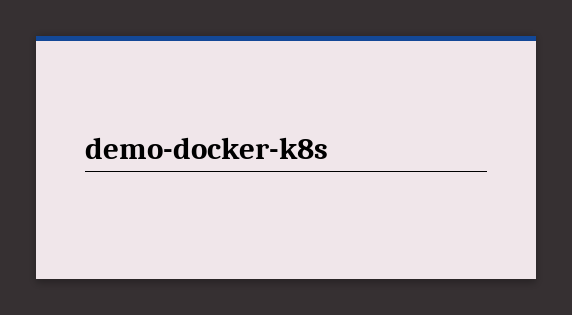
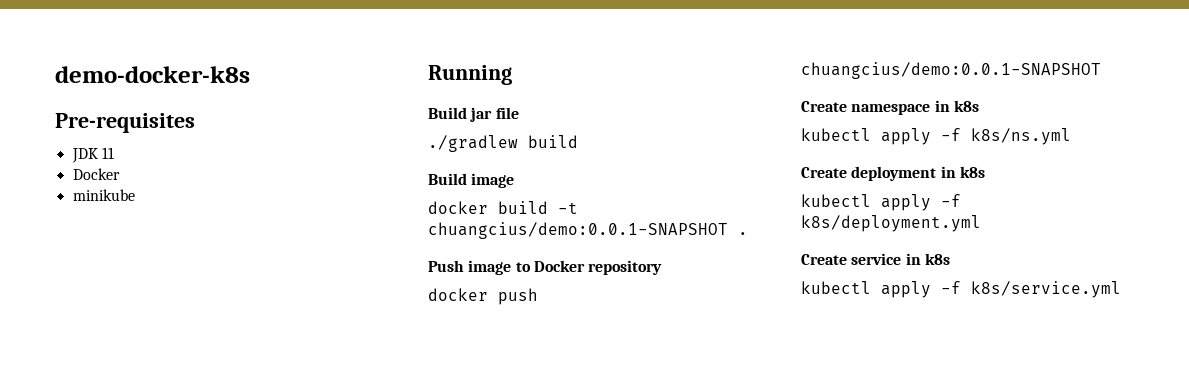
(328, 148) none -> [55,113,195,133] [71,147,114,163] [72,168,120,180] [72,189,135,201] [428,65,512,85] [428,107,519,122] [428,135,578,152] [428,173,515,188] [428,201,578,214] [428,222,748,239] [428,260,663,275] [428,288,538,305] [801,62,1101,79] [801,100,979,115] [801,128,1071,145] [801,166,985,181] [801,194,961,211] [801,215,981,232] [801,253,950,265] [801,281,1121,298] // Pre-requisites // JDK 11 // Docker // minikube // Running // Build jar file // ./gradlew build // Build image // docker build -t chuangcius/demo:0.0.1-SNAPSHOT . // Push image to Docker repository // docker push chuangcius/demo:0.0.1-SNAPSHOT // Create namespace in k8s // kubectl apply -f k8s/ns.yml // Create deployment in k8s // kubectl apply -f k8s/deployment.yml // Create service in k8s // kubectl apply -f k8s/service.yml

